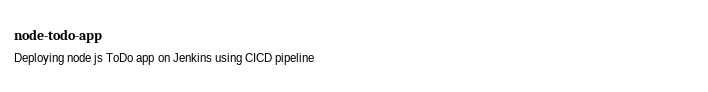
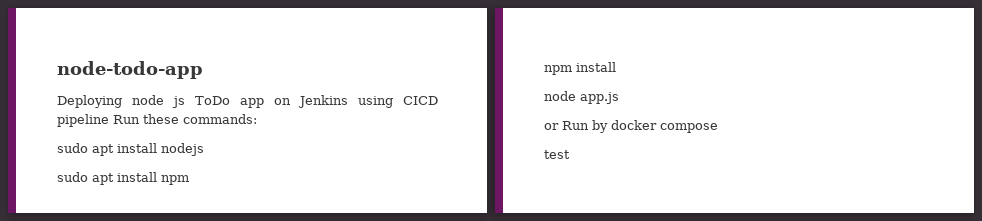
(314, 59) none -> [113,114,257,124] [57,143,204,156] [57,172,189,185] [544,62,616,75] [544,91,619,104] [544,120,718,133] [544,150,570,159] Run these commands: // sudo apt install nodejs // sudo apt install npm // npm install // node app.js // or Run by docker compose // test

